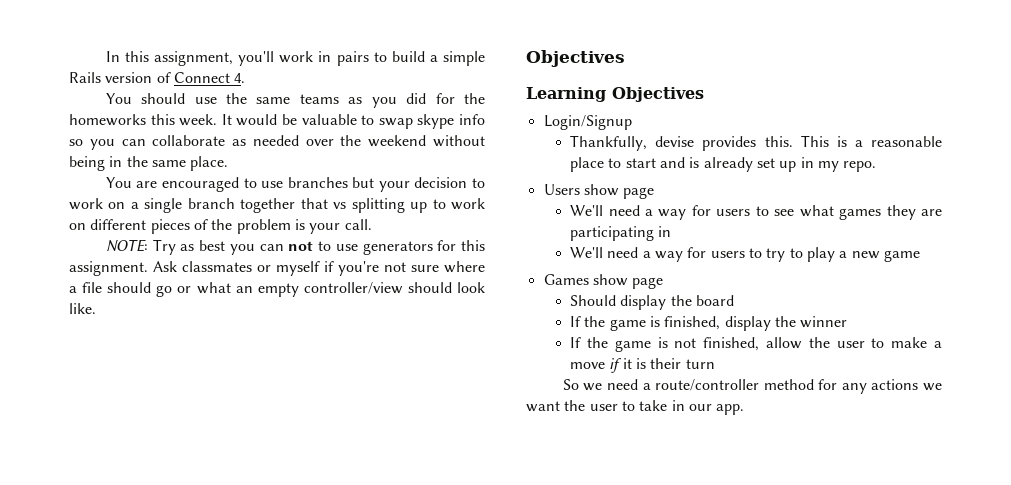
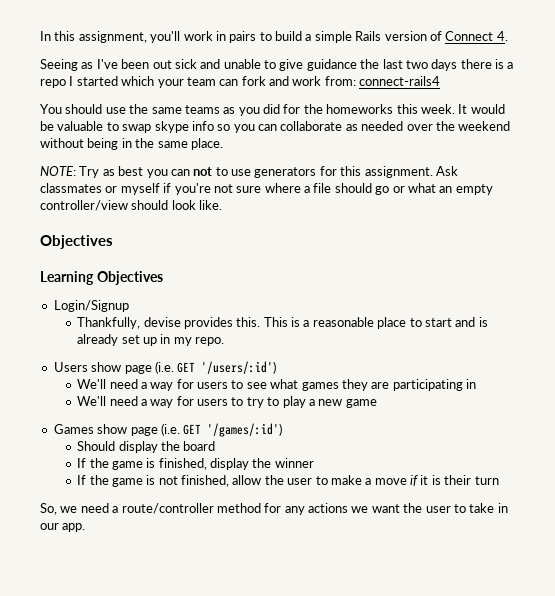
(246, 78) none -> [40,59,514,71] [40,76,441,88] // Seeing as I've been out sick and unable to give guidance the last two days there is a repo I started which your team can fork and work from: connect-rails4
[105,177,485,192] [69,198,485,213] [69,219,372,234] // You are encouraged to use branches but your decision to work on a single branch together that vs splitting up to work on different pieces of the problem is your call. -> (223, 144) none
(655, 193) none -> [154,361,277,374] (i.e. GET '/users/:id')
(664, 283) none -> [160,423,283,437] (i.e. GET '/games/:id')
[562,379,579,390] So -> [40,503,57,515] So,

